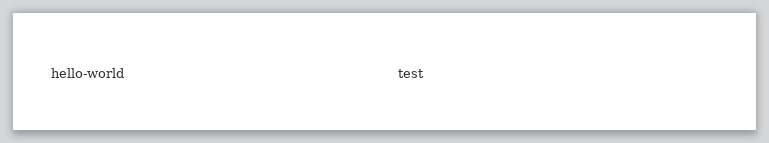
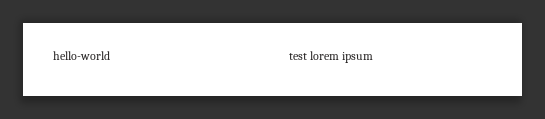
(424, 73) none -> [310,51,374,63] lorem ipsum

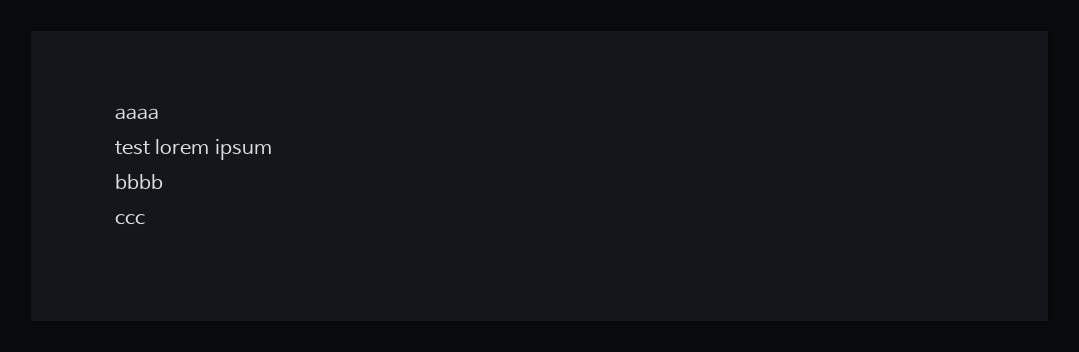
[53,51,110,60] hello-world -> [115,108,159,120] aaaa
(374, 57) none -> [115,174,163,189] [115,214,145,225] // bbbb // ccc

